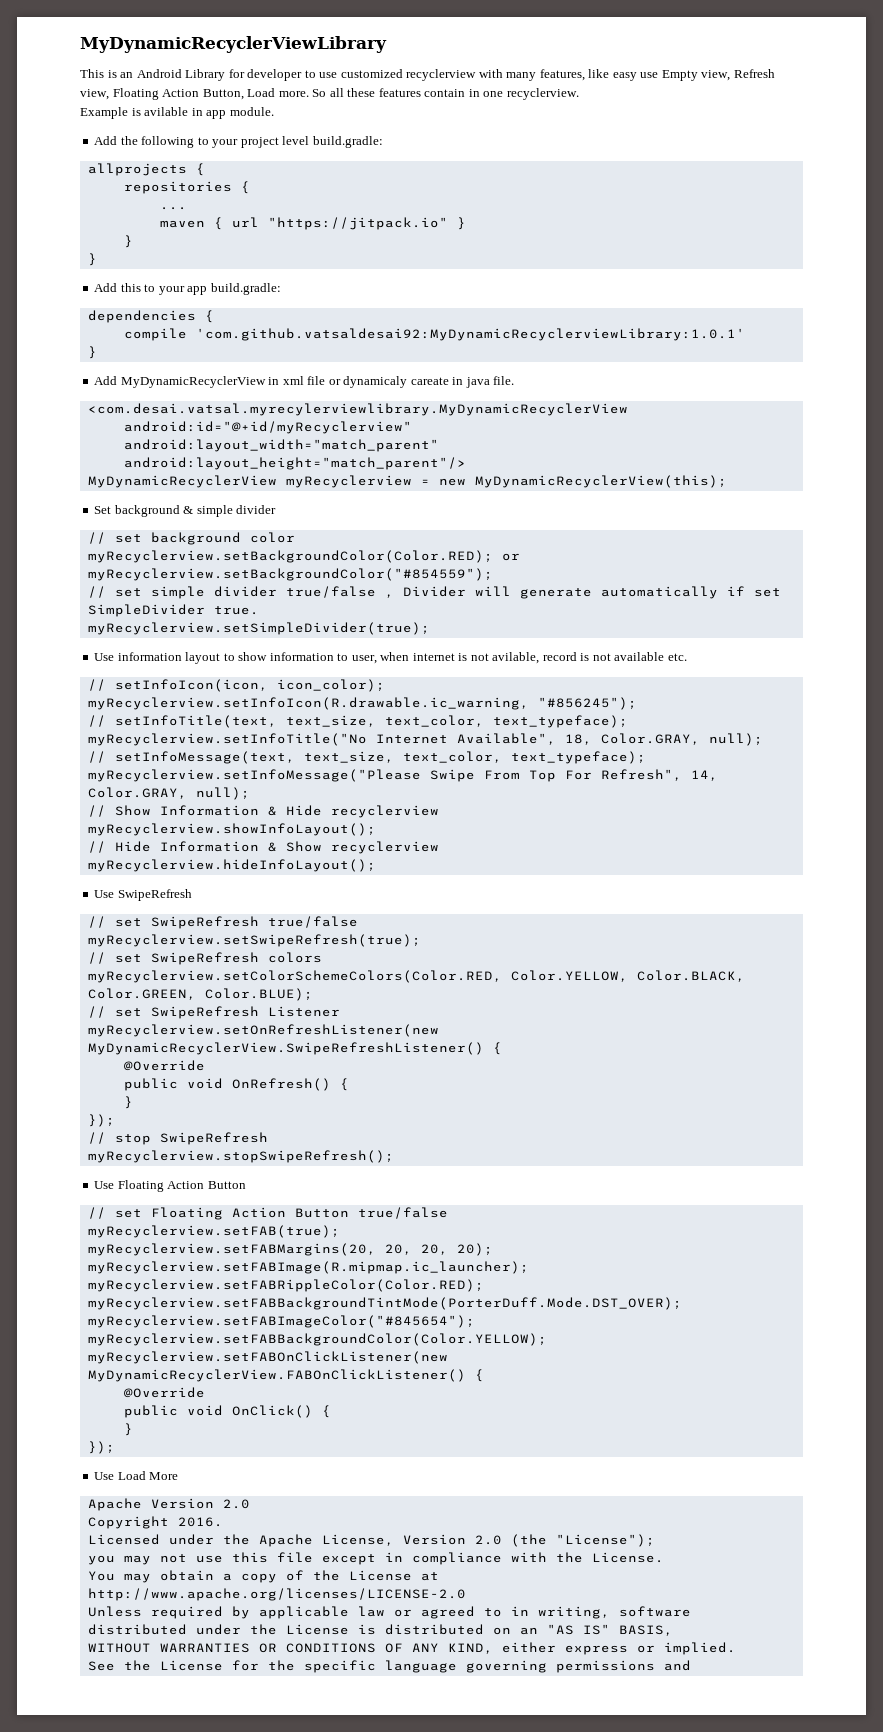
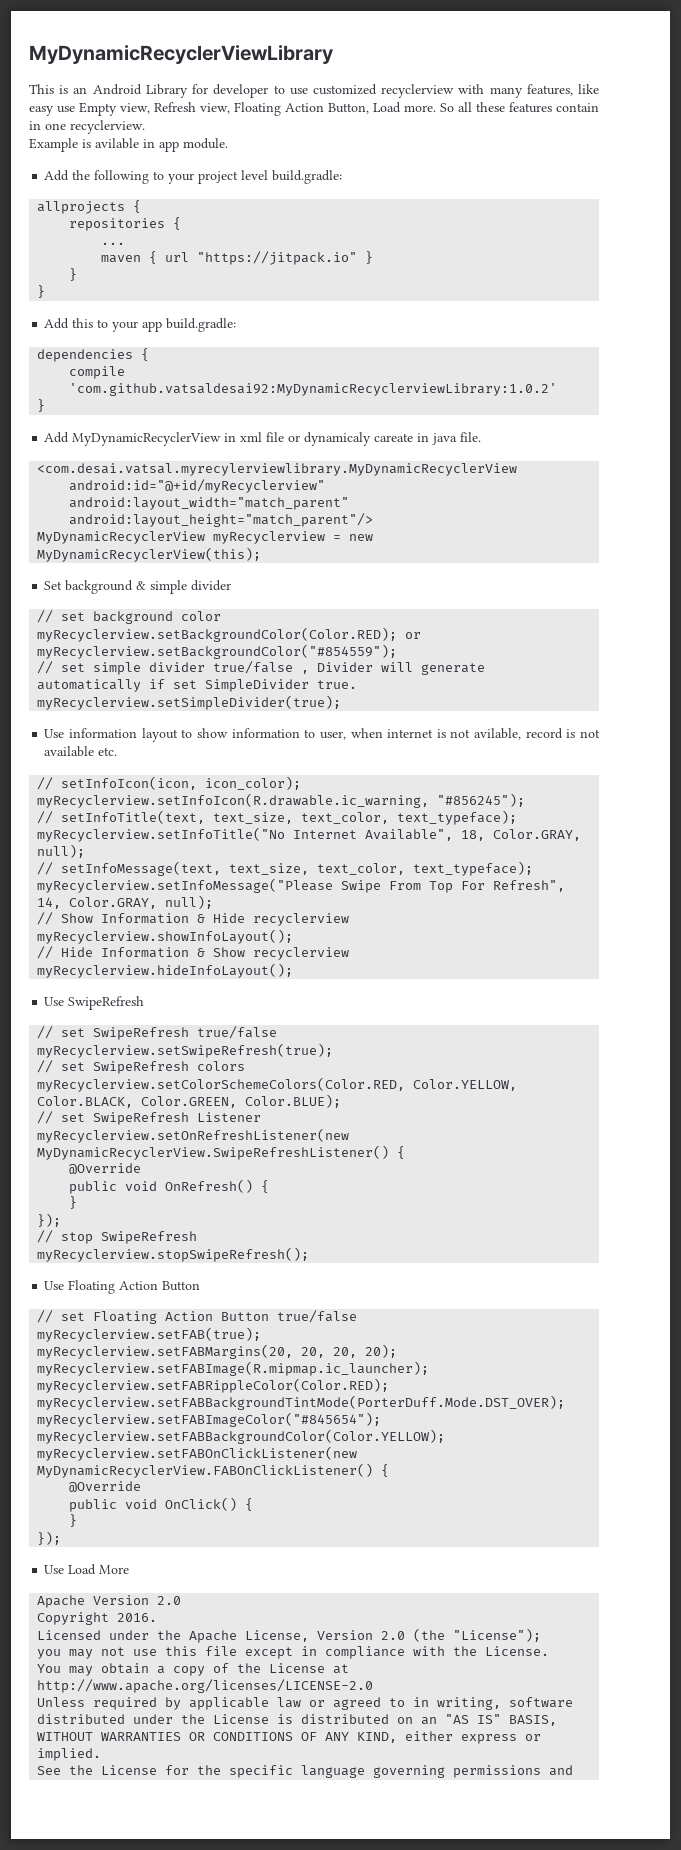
[195,328,745,341] 'com.github.vatsaldesai92:MyDynamicRecyclerviewLibrary:1.0.1' -> [69,383,558,396] 'com.github.vatsaldesai92:MyDynamicRecyclerviewLibrary:1.0.2'

